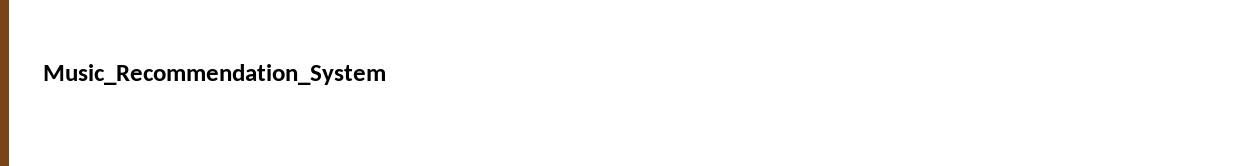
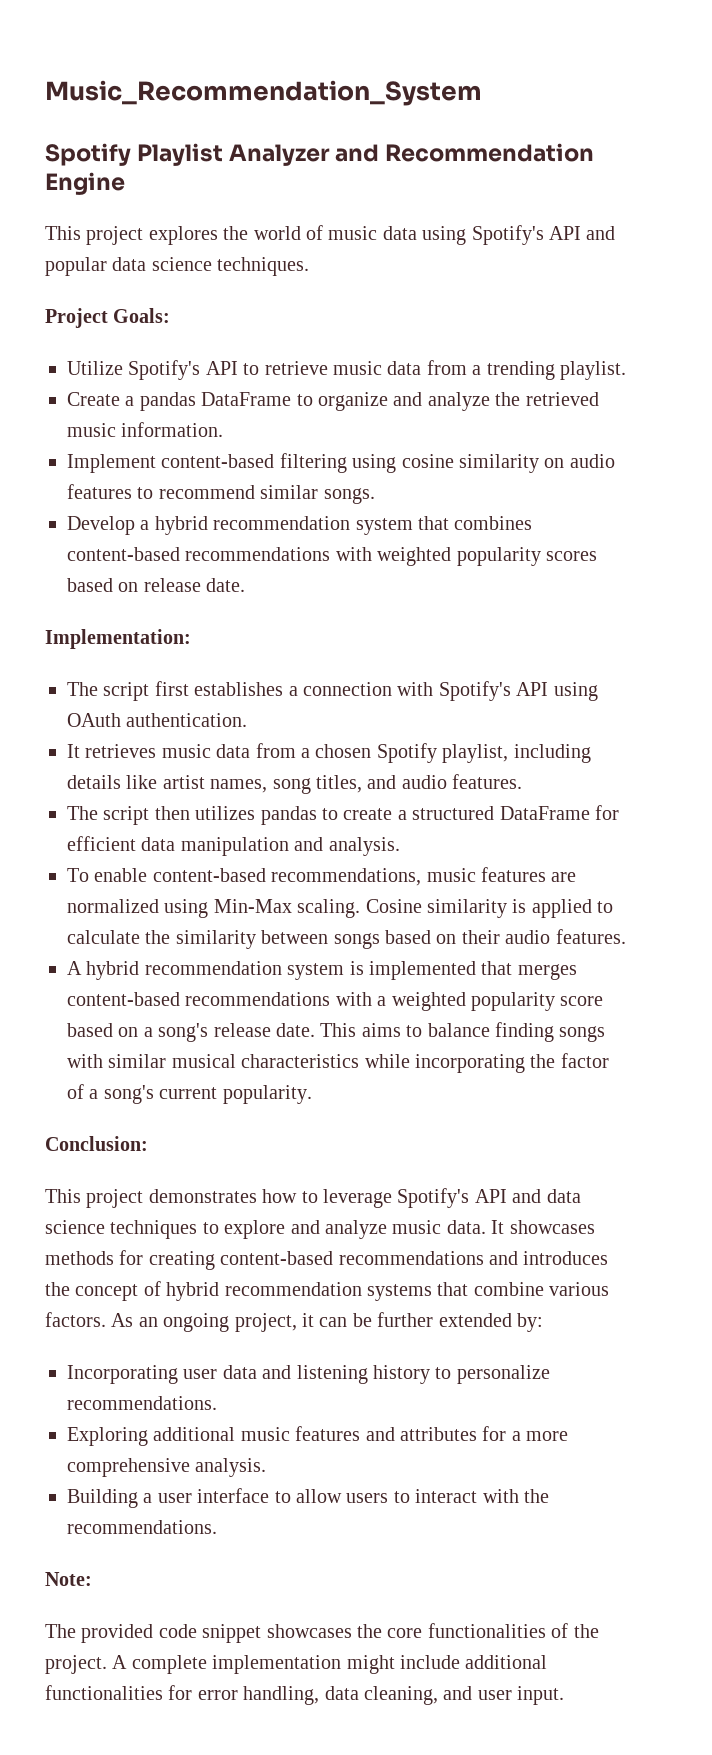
(386, 74) none -> [45,143,595,166] [45,172,125,195] [45,225,616,245] [45,257,310,276] [45,308,171,328] [67,360,626,380] [67,392,599,411] [67,422,224,437] [67,453,615,473] [67,484,375,504] [67,516,533,535] [67,547,597,566] [67,578,246,592] [45,629,191,649] [67,681,598,701] [67,713,248,727] [67,743,591,763] [67,774,523,794] [67,805,619,825] [67,836,400,856] [67,867,577,886] [67,899,614,918] [67,929,626,949] [67,961,577,980] [67,992,604,1011] [67,1022,606,1042] [67,1053,609,1073] [67,1084,312,1104] [45,1136,148,1151] [45,1188,581,1208] [45,1220,595,1239] [45,1250,609,1270] [45,1281,610,1301] [45,1312,543,1332] [67,1365,550,1384] [67,1396,217,1410] [67,1426,569,1446] [67,1458,267,1477] [67,1488,549,1508] [67,1520,217,1534] [45,1572,92,1586] [45,1623,599,1643] [45,1655,548,1674] [45,1685,565,1705] // Spotify Playlist Analyzer and Recommendation Engine // This project explores the world of music data using Spotify's API and popular data science techniques. // Project Goals: // Utilize Spotify's API to retrieve music data from a trending playlist. // Create a pandas DataFrame to organize and analyze the retrieved music information. // Implement content-based filtering using cosine similarity on audio features to recommend similar songs. // Develop a hybrid recommendation system that combines content-based recommendations with weighted popularity scores based on release date. // Implementation: // The script first establishes a connection with Spotify's API using OAuth authentication. // It retrieves music data from a chosen Spotify playlist, including details like artist names, song titles, and audio features. // The script then utilizes pandas to create a structured DataFrame for efficient data manipulation and analysis. // To enable content-based recommendations, music features are normalized using Min-Max scaling. Cosine similarity is applied to calculate the similarity between songs based on their audio features. // A hybrid recommendation system is implemented that merges content-based recommendations with a weighted popularity score based on a song's release date. This aims to balance finding songs with similar musical characteristics while incorporating the factor of a song's current popularity. // Conclusion: // This project demonstrates how to leverage Spotify's API and data science techniques to explore and analyze music data. It showcases methods for creating content-based recommendations and introduces the concept of hybrid recommendation systems that combine various factors. As an ongoing project, it can be further extended by: // Incorporating user data and listening history to personalize recommendations. // Exploring additional music features and attributes for a more comprehensive analysis. // Building a user interface to allow users to interact with the recommendations. // Note: // The provided code snippet showcases the core functionalities of the project. A complete implementation might include additional functionalities for error handling, data cleaning, and user input.

